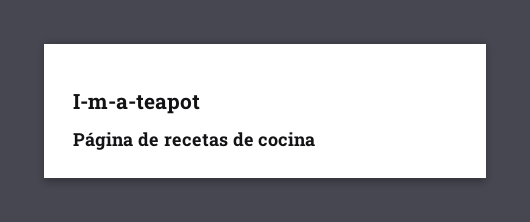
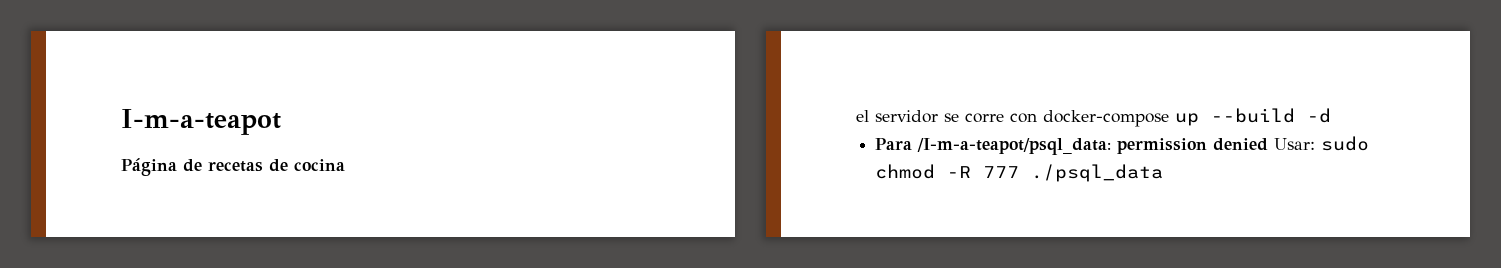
(316, 139) none -> [856,108,1331,127] [875,136,1370,155] [875,164,1164,182] // el servidor se corre con docker-compose up --build -d // Para /I-m-a-teapot/psql_data: permission denied Usar: sudo chmod -R 777 ./psql_data

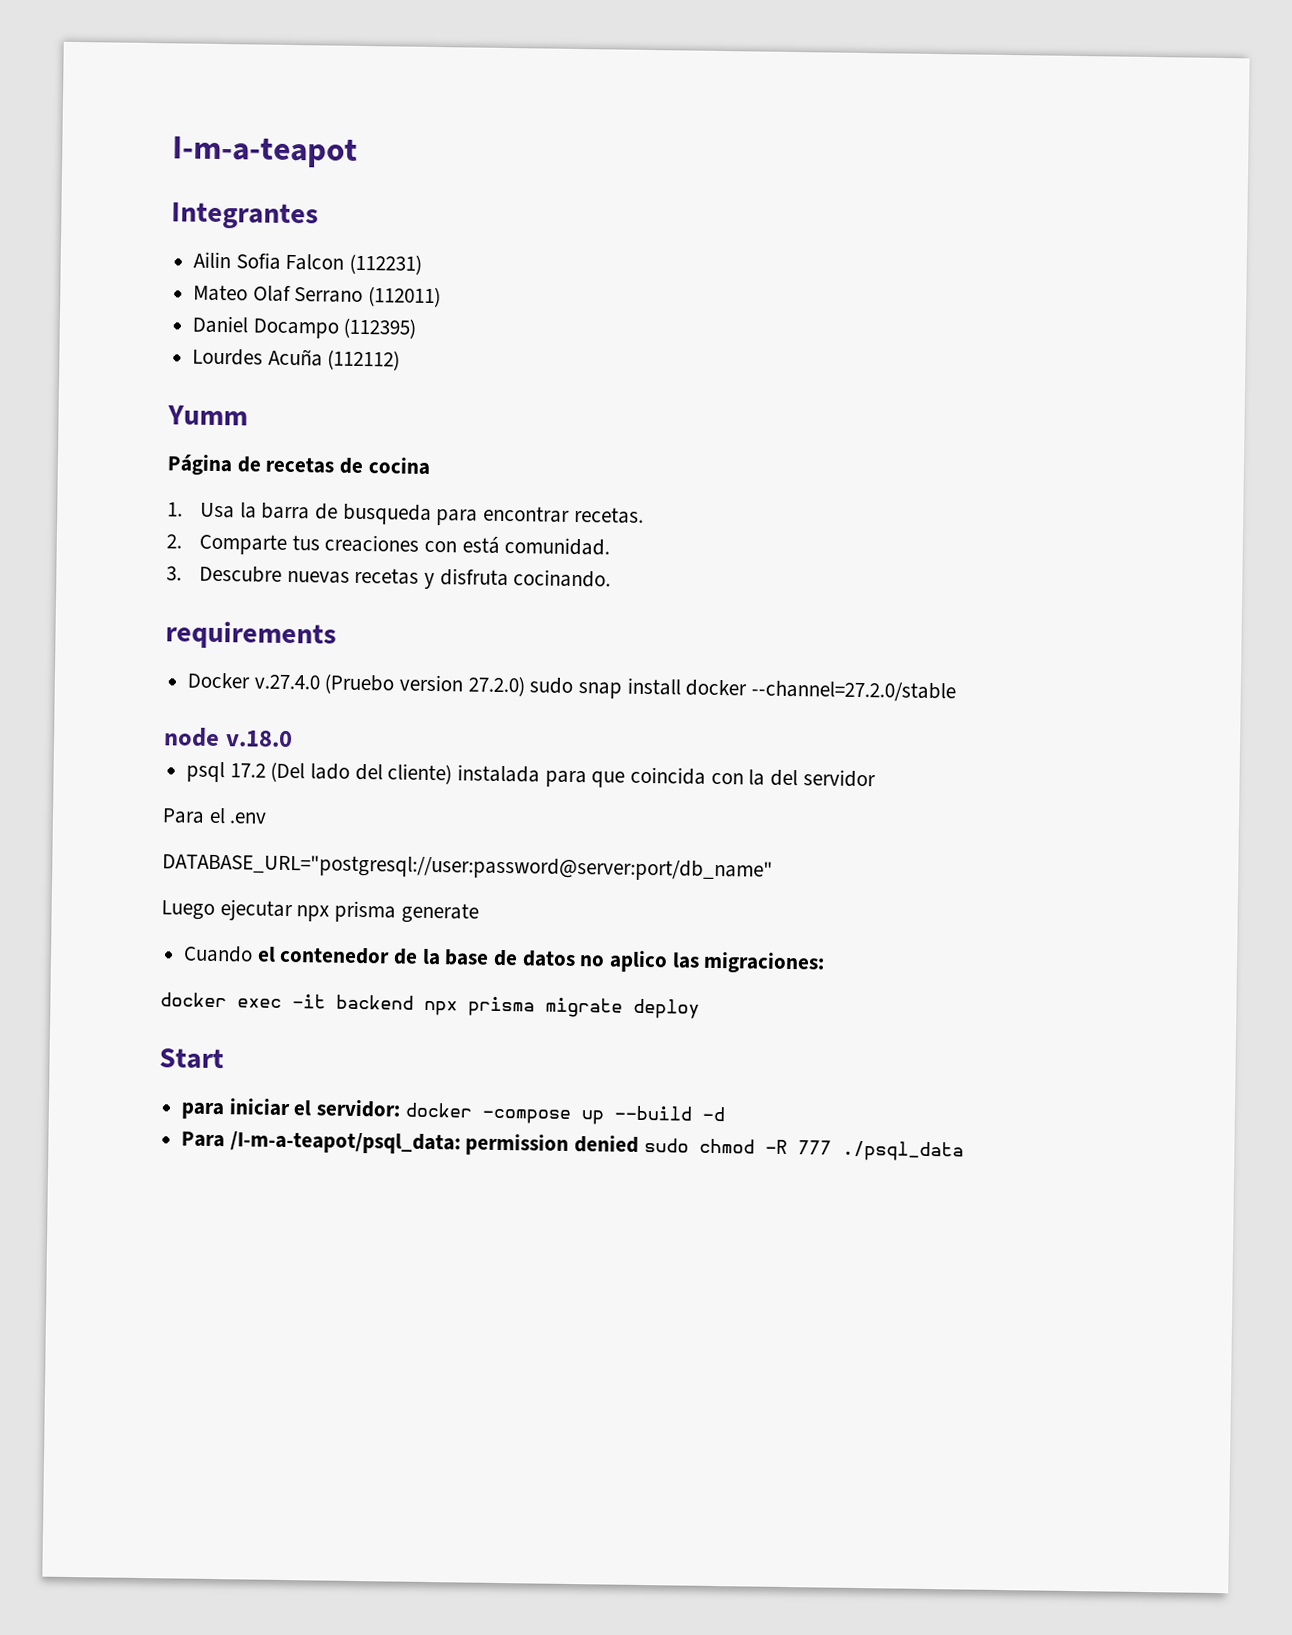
(281, 122) none -> [171,202,319,230] [193,251,423,275] [193,284,442,308] [192,315,417,339] [192,348,401,371] [167,405,248,426] // Integrantes // Ailin Sofia Falcon (112231) // Mateo Olaf Serrano (112011) // Daniel Docampo (112395) // Lourdes Acuña (112112) // Yumm
[856,110,1169,127] el servidor se corre con docker-compose -> [167,502,644,526] [166,533,611,556] [166,565,612,590] [165,620,337,650] [187,672,957,703] [163,727,293,748] [186,761,876,788] [162,807,268,824] [162,853,773,882] [161,899,479,924] [183,945,826,974] [160,992,700,1019] [159,1048,224,1070] [181,1098,571,1124] 1. Usa la barra de busqueda para encontrar recetas. // 2. Comparte tus creaciones con está comunidad. // 3. Descubre nuevas recetas y disfruta cocinando. // requirements // Docker v.27.4.0 (Pruebo version 27.2.0) sudo snap install docker --channel=27.2.0/stable // node v.18.0 // psql 17.2 (Del lado del cliente) instalada para que coincida con la del servidor // Para el .env // DATABASE_URL="postgresql://user:password@server:port/db_name" // Luego ejecutar npx prisma generate // Cuando el contenedor de la base de datos no aplico las migraciones: // docker exec -it backend npx prisma migrate deploy // Start // para iniciar el servidor: docker -compose
[1274,138,1316,150] Usar: -> (640, 1144) none

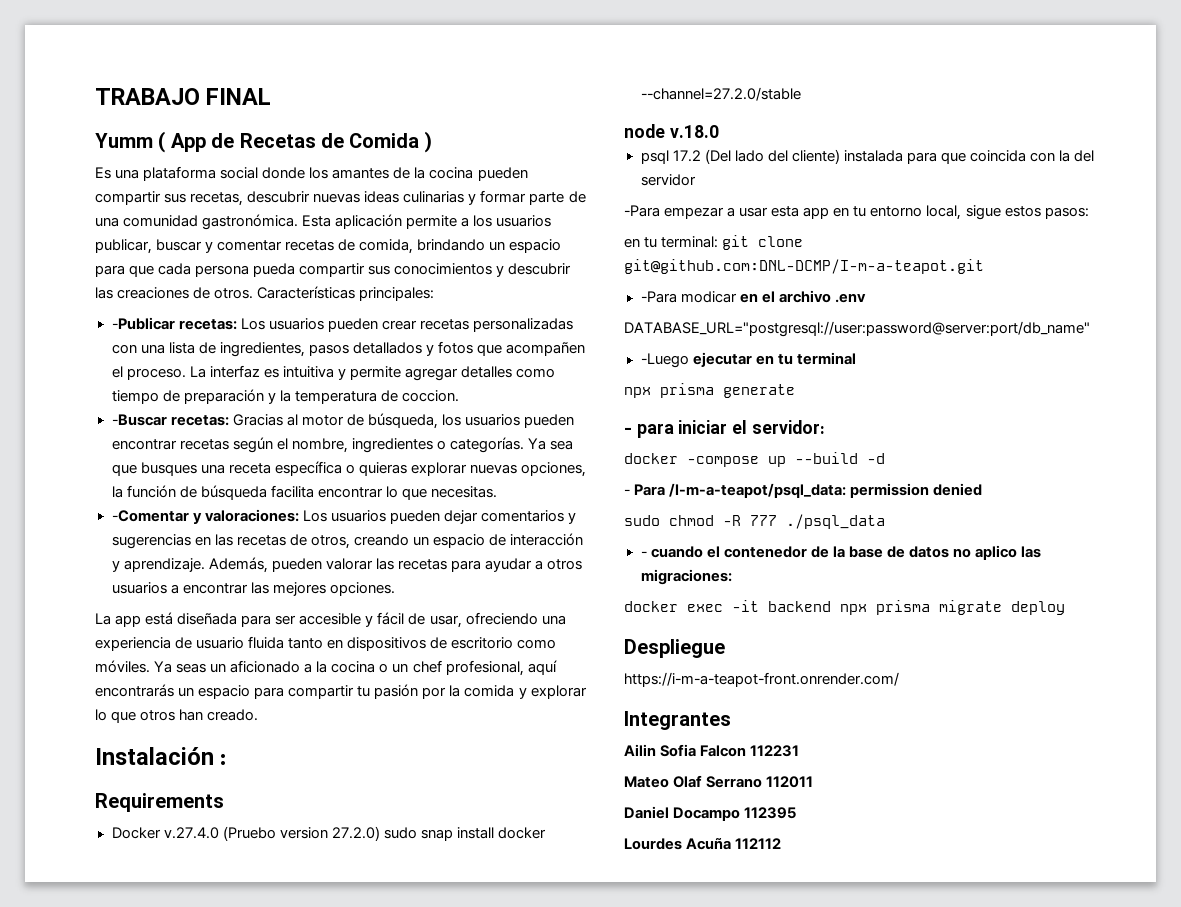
[172,136,358,168] [171,202,319,230] [193,251,423,275] [193,284,442,308] [192,315,417,339] [192,348,401,371] [167,405,248,426] [167,454,430,476] [167,502,644,526] [166,533,611,556] [166,565,612,590] [165,620,337,650] I-m-a-teapot // Integrantes // Ailin Sofia Falcon (112231) // Mateo Olaf Serrano (112011) // Daniel Docampo (112395) // Lourdes Acuña (112112) // Yumm // Página de recetas de cocina // 1. Usa la barra de busqueda para encontrar recetas. // 2. Comparte tus creaciones con está comunidad. // 3. Descubre nuevas recetas y disfruta cocinando. // requirements -> [95,88,272,105] [95,131,432,153] [95,166,528,181] [95,190,586,206] [95,214,552,230] [95,239,562,254] [95,263,572,277] [95,286,435,301] [111,317,573,332] [111,341,585,357] [111,365,555,381] [111,389,459,404] [111,413,574,429] [111,437,573,453] [111,461,586,477] [111,485,497,500] [111,509,576,524] [111,533,583,549] [111,557,583,573] [111,582,395,596] [95,612,566,628] [95,636,557,651] [95,660,557,676] [95,684,587,699] [95,709,259,723] [95,747,228,765] [95,793,224,812] TRABAJO FINAL // Yumm ( App de Recetas de Comida ) // Es una plataforma social donde los amantes de la cocina pueden compartir sus recetas, descubrir nuevas ideas culinarias y formar parte de una comunidad gastronómica. Esta aplicación permite a los usuarios publicar, buscar y comentar recetas de comida, brindando un espacio para que cada persona pueda compartir sus conocimientos y descubrir las creaciones de otros. Características principales: // -Publicar recetas: Los usuarios pueden crear recetas personalizadas con una lista de ingredientes, pasos detallados y fotos que acompañen el proceso. La interfaz es intuitiva y permite agregar detalles como tiempo de preparación y la temperatura de coccion. // -Buscar recetas: Gracias al motor de búsqueda, los usuarios pueden encontrar recetas según el nombre, ingredientes o categorías. Ya sea que busques una receta específica o quieras explorar nuevas opciones, la función de búsqueda facilita encontrar lo que necesitas. // -Comentar y valoraciones: Los usuarios pueden dejar comentarios y sugerencias en las recetas de otros, creando un espacio de interacción y aprendizaje. Además, pueden valorar las recetas para ayudar a otros usuarios a encontrar las mejores opciones. // La app está diseñada para ser accesible y fácil de usar, ofreciendo una experiencia de usuario fluida tanto en dispositivos de escritorio como móviles. Ya seas un aficionado a la cocina o un chef profesional, aquí encontrarás un espacio para compartir tu pasión por la comida y explorar lo que otros han creado. // Instalación : // Requirements
[162,807,268,824] [162,853,773,882] [161,899,479,924] [183,945,254,963] Para el .env // DATABASE_URL="postgresql://user:password@server:port/db_name" // Luego ejecutar npx prisma generate // Cuando -> [624,205,1089,220] [624,235,804,250] [624,259,984,274] [640,290,866,303] [624,321,1090,337] [640,352,856,368] [624,383,795,398] [624,420,825,438] [624,452,885,467] [624,483,983,498] [624,514,885,529] [640,546,703,558] -Para empezar a usar esta app en tu entorno local, sigue estos pasos: // en tu terminal: git clone git@github.com:DNL-DCMP/I-m-a-teapot.git // -Para modicar en el archivo .env // DATABASE_URL="postgresql://user:password@server:port/db_name" // -Luego ejecutar en tu terminal // npx prisma generate // - para iniciar el servidor: // docker -compose up --build -d // - Para /I-m-a-teapot/psql_data: permission denied // sudo chmod -R 777 ./psql_data // - cuando
[159,1048,224,1070] [181,1098,725,1125] [181,1131,964,1162] Start // para iniciar el servidor: docker -compose up --build -d // Para /I-m-a-teapot/psql_data: permission denied sudo chmod -R 777 ./psql_data -> [624,639,725,658] [624,672,899,687] [624,711,731,730] [624,744,800,757] [624,775,814,788] [624,806,797,821] [624,837,782,850] Despliegue // https://i-m-a-teapot-front.onrender.com/ // Integrantes // Ailin Sofia Falcon 112231 // Mateo Olaf Serrano 112011 // Daniel Docampo 112395 // Lourdes Acuña 112112

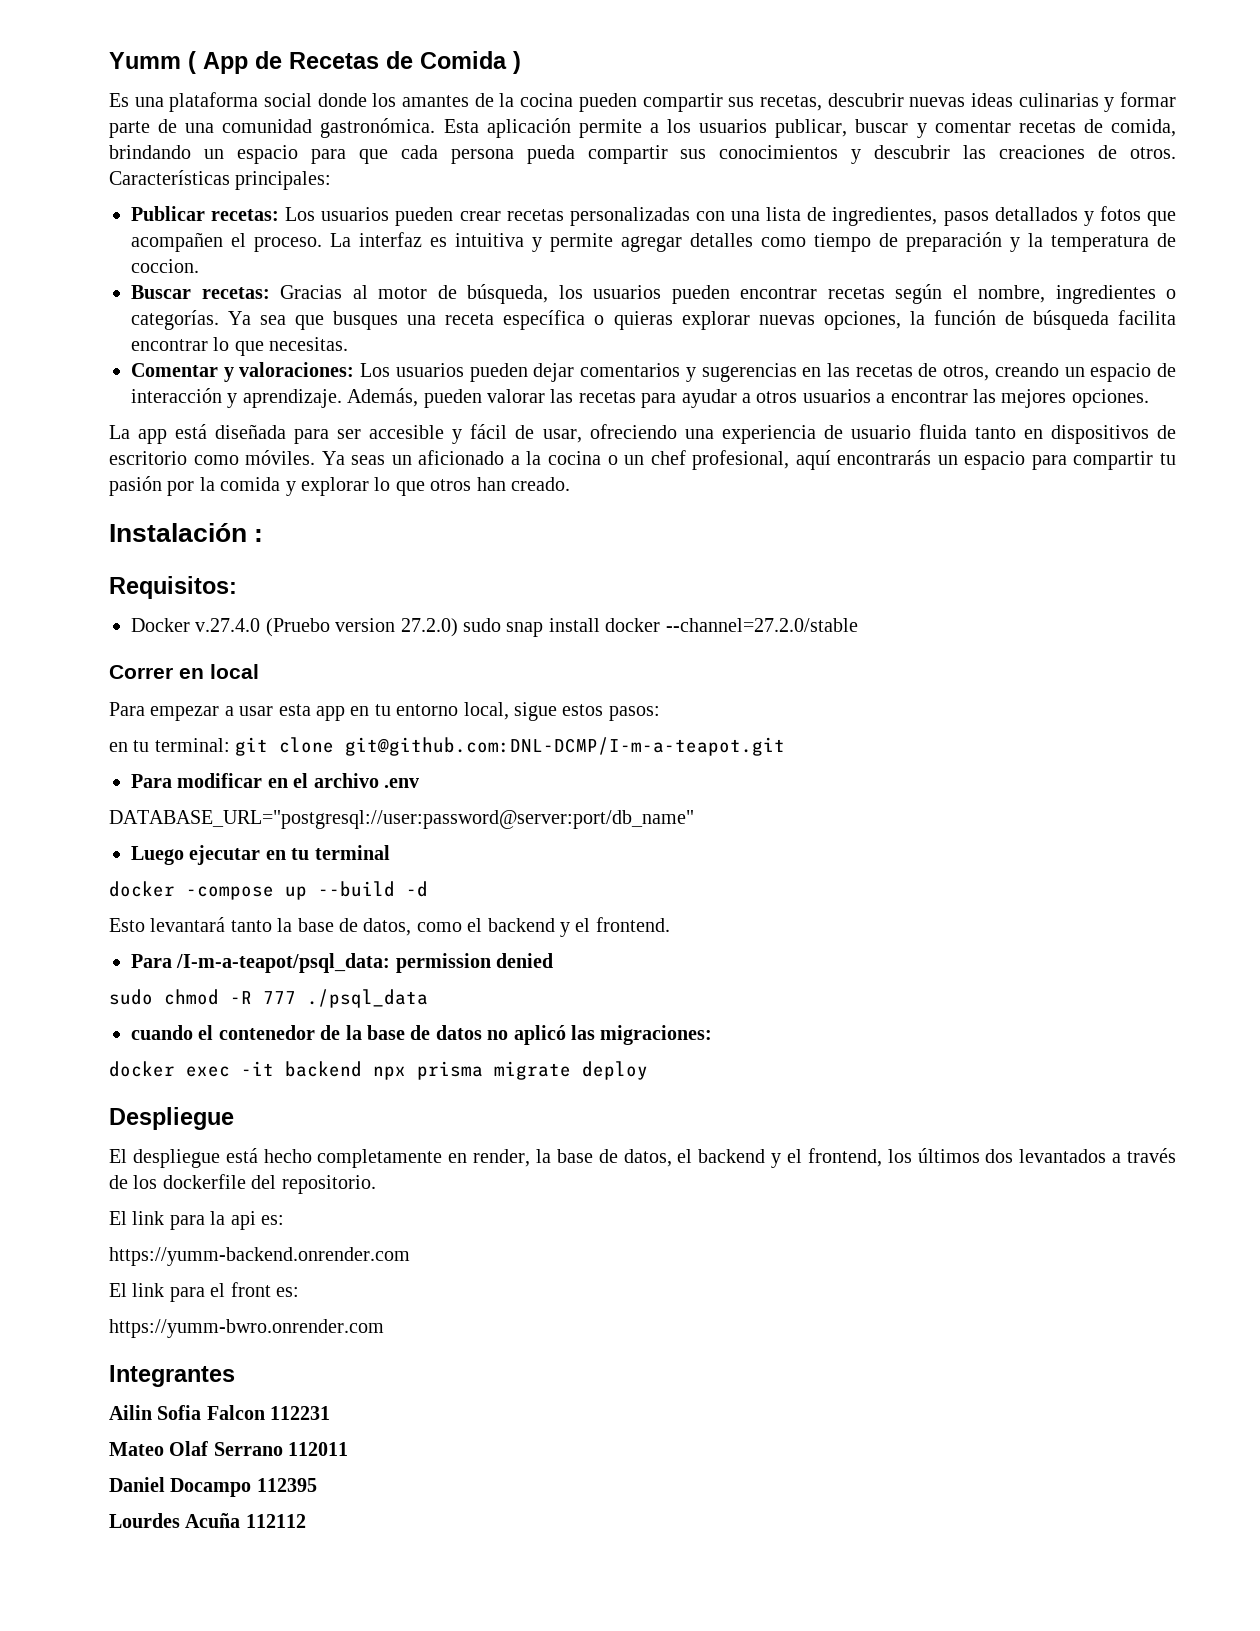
[95,88,272,105] TRABAJO FINAL // -> (109, 60) none
[111,317,175,330] -Publicar -> [131,206,205,221] Publicar
[111,414,167,426] -Buscar -> [131,285,191,299] Buscar
[111,510,189,522] -Comentar -> [131,363,218,377] Comentar
[95,793,224,812] Requirements -> [109,576,237,599] Requisitos:
[624,124,719,138] [640,149,1095,164] [640,174,696,186] [624,205,660,217] node v.18.0 // psql 17.2 (Del lado del cliente) instalada para que coincida con la del servidor // -Para -> [109,664,259,679] [109,702,145,716] Correr en local // Para
[640,291,737,303] -Para modicar -> [131,773,263,788] Para modificar
[640,353,689,368] -Luego -> [131,846,184,865] Luego
[624,383,795,398] [624,420,825,438] // npx prisma generate // - para iniciar el servidor: -> (390, 852) none
[624,489,630,495] - -> [109,917,670,937] Esto levantará tanto la base de datos, como el backend y el frontend. //
[640,551,647,557] - -> (428, 998) none
[975,545,1017,560] aplico -> [513,1025,566,1045] aplicó
[624,672,899,687] https://i-m-a-teapot-front.onrender.com/ -> [109,1148,1177,1168] [109,1174,376,1194] [109,1211,284,1230] [109,1247,410,1266] [109,1282,299,1302] [109,1319,384,1338] El despliegue está hecho completamente en render, la base de datos, el backend y el frontend, los últimos dos levantados a través de los dockerfile del repositorio. // El link para la api es: // https://yumm-backend.onrender.com // El link para el front es: // https://yumm-bwro.onrender.com

